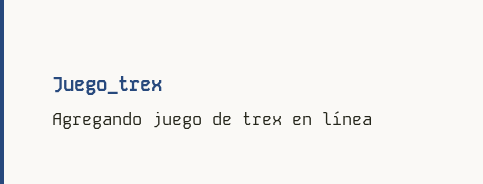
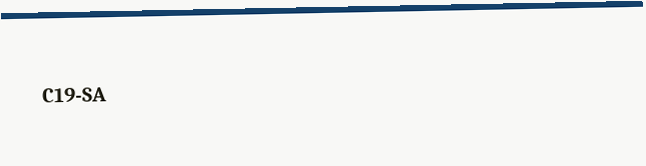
[52,76,162,95] [52,111,372,129] Juego_trex // Agregando juego de trex en línea -> [42,87,107,104] C19-SA

